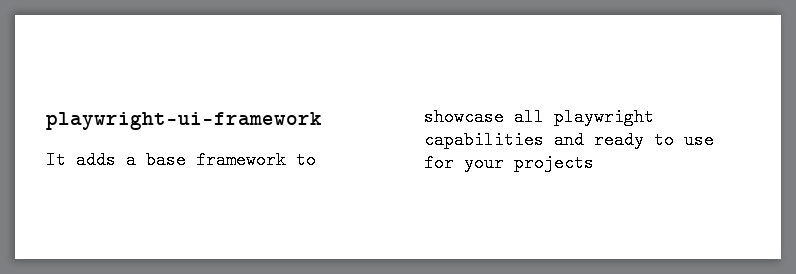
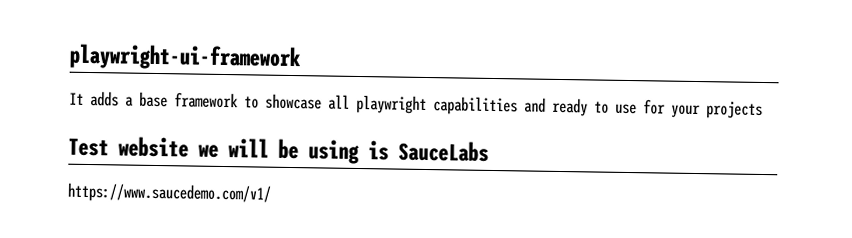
(594, 163) none -> [68,136,489,165] [67,182,271,204] // Test website we will be using is SauceLabs // https://www.saucedemo.com/v1/

